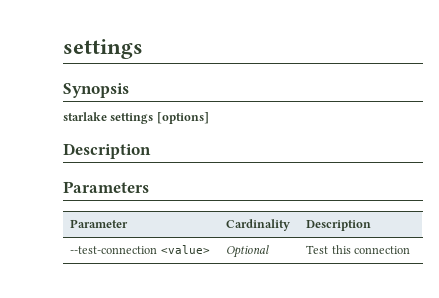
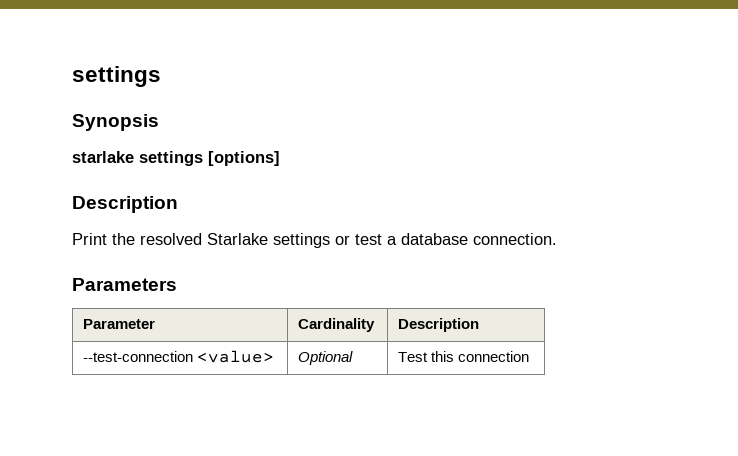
(151, 151) none -> [72,233,557,248] // Print the resolved Starlake settings or test a database connection.

